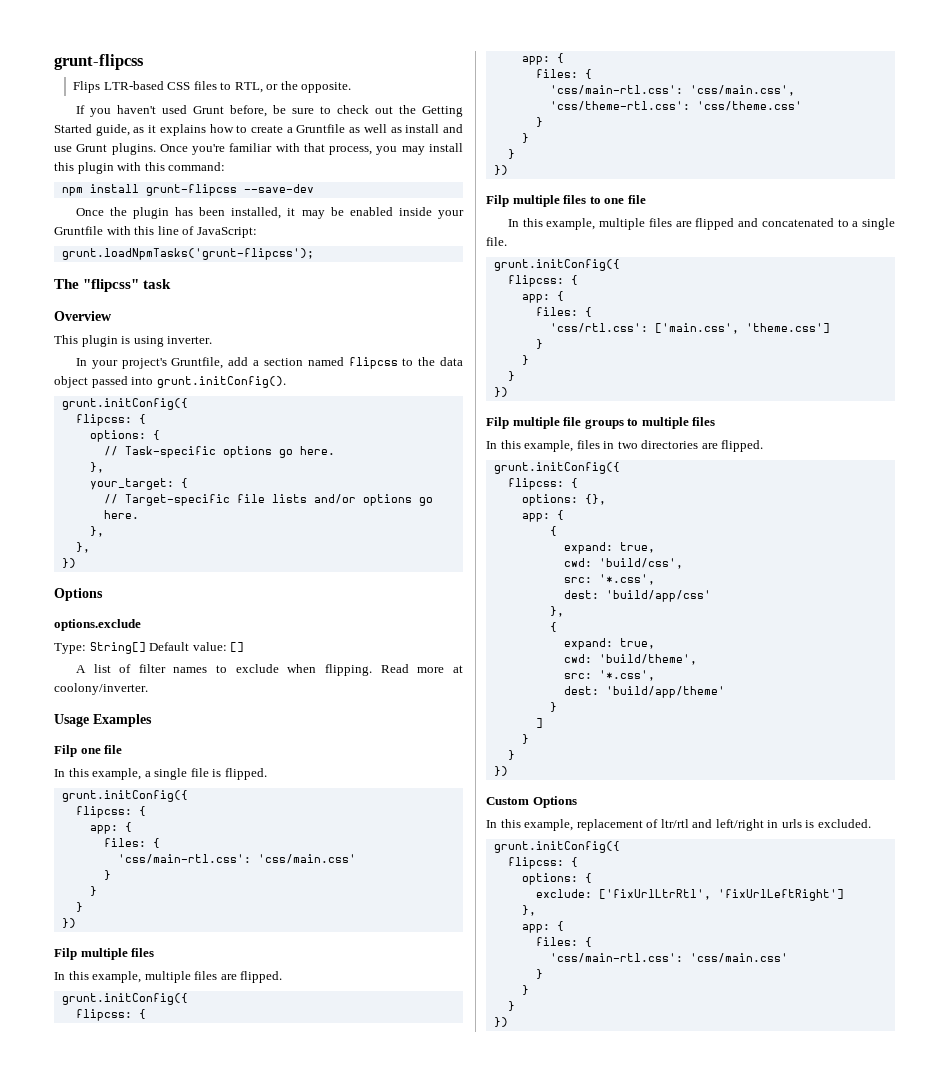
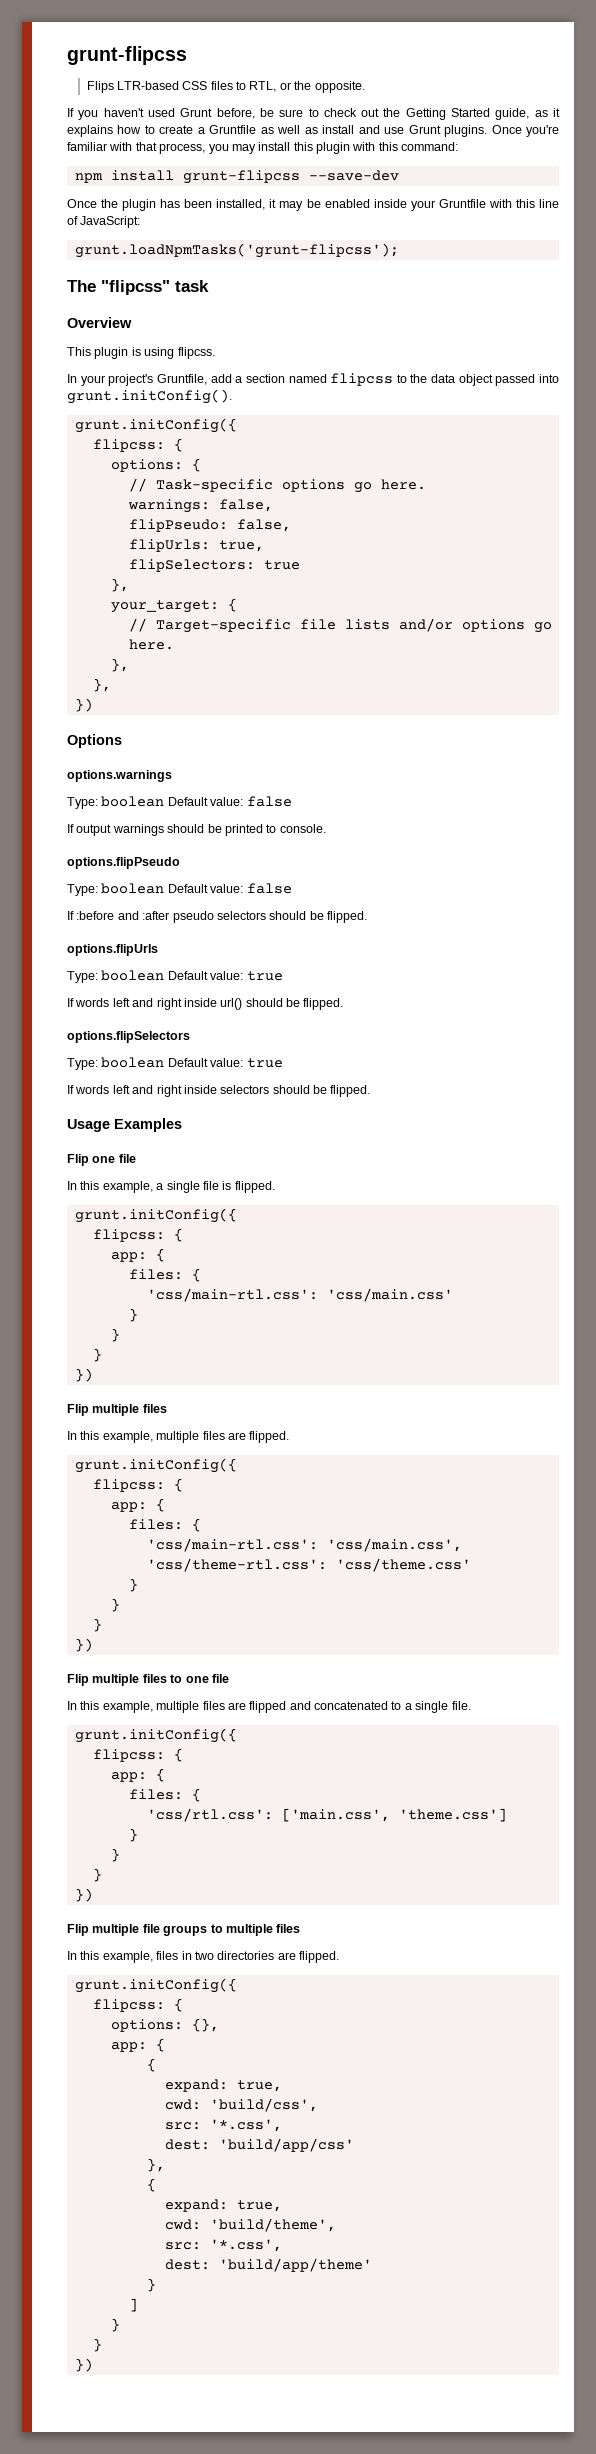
[167,336,213,344] inverter. -> [177,347,215,359] flipcss.
(335, 450) none -> [127,499,273,513] [128,519,291,532] [128,539,264,552] [128,559,300,572] // warnings: false, // flipPseudo: false, // flipUrls: true, // flipSelectors: true
[54,619,141,631] [54,642,245,654] [75,664,463,676] [54,683,148,695] options.exclude // Type: String[] Default value: [] // A list of filter names to exclude when flipping. Read more at coolony/inverter. -> [67,770,172,782] [67,796,292,809] [67,824,326,836] [67,857,180,869] [67,883,292,896] [67,911,367,923] [67,944,158,956] [67,970,283,983] [67,998,344,1010] [67,1031,190,1043] [67,1057,283,1070] [67,1085,371,1097] options.warnings // Type: boolean Default value: false // If output warnings should be printed to console. // options.flipPseudo // Type: boolean Default value: false // If :before and :after pseudo selectors should be flipped. // options.flipUrls // Type: boolean Default value: true // If words left and right inside url() should be flipped. // options.flipSelectors // Type: boolean Default value: true // If words left and right inside selectors should be flipped.
[54,745,77,757] Filp -> [67,1154,89,1166] Flip
[54,948,77,960] Filp -> [67,1404,89,1416] Flip
[486,195,509,207] Filp -> [67,1674,89,1686] Flip
[486,417,509,429] Filp -> [67,1924,89,1936] Flip
[486,796,577,808] [486,819,871,831] [493,841,620,853] [507,857,578,869] [521,873,592,885] [535,889,844,901] [521,905,536,916] [521,921,564,933] [535,937,592,947] [549,953,788,963] [535,969,543,979] [521,985,529,995] [507,1001,515,1011] [493,1017,508,1027] // Custom Options // In this example, replacement of ltr/rtl and left/right in urls is excluded. // grunt.initConfig({ // flipcss: { // options: { // exclude: ['fixUrlLtrRtl', 'fixUrlLeftRight'] // }, // app: { // files: { // 'css/main-rtl.css': 'css/main.css' // } // } // } // }) -> (93, 2365) none

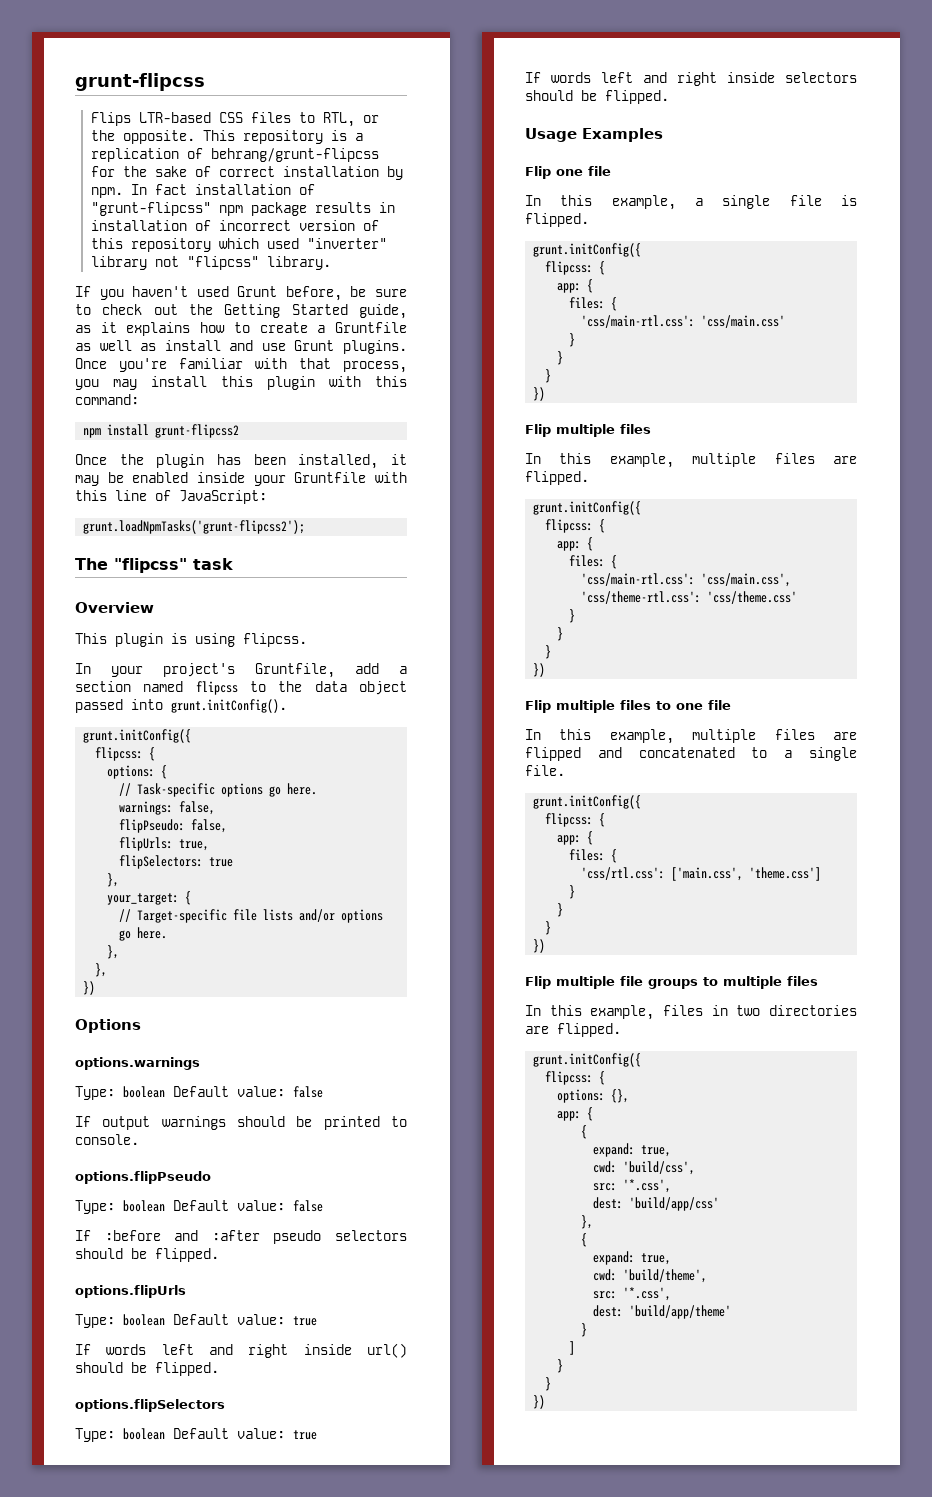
(365, 87) none -> [202,130,363,144] [90,148,379,162] [90,166,403,180] [90,184,315,198] [90,202,395,216] [90,220,379,231] [90,238,387,252] [90,256,331,270] This repository is a replication of behrang/grunt-flipcss for the sake of correct installation by npm. In fact installation of "grunt-flipcss" npm package results in installation of incorrect version of this repository which used "inverter" library not "flipcss" library.
[182,170,399,184] grunt-flipcss --save-dev -> [155,424,240,438] grunt-flipcss2
[74,243,399,258] grunt.loadNpmTasks('grunt-flipcss'); -> [83,520,306,534] grunt.loadNpmTasks('grunt-flipcss2');

